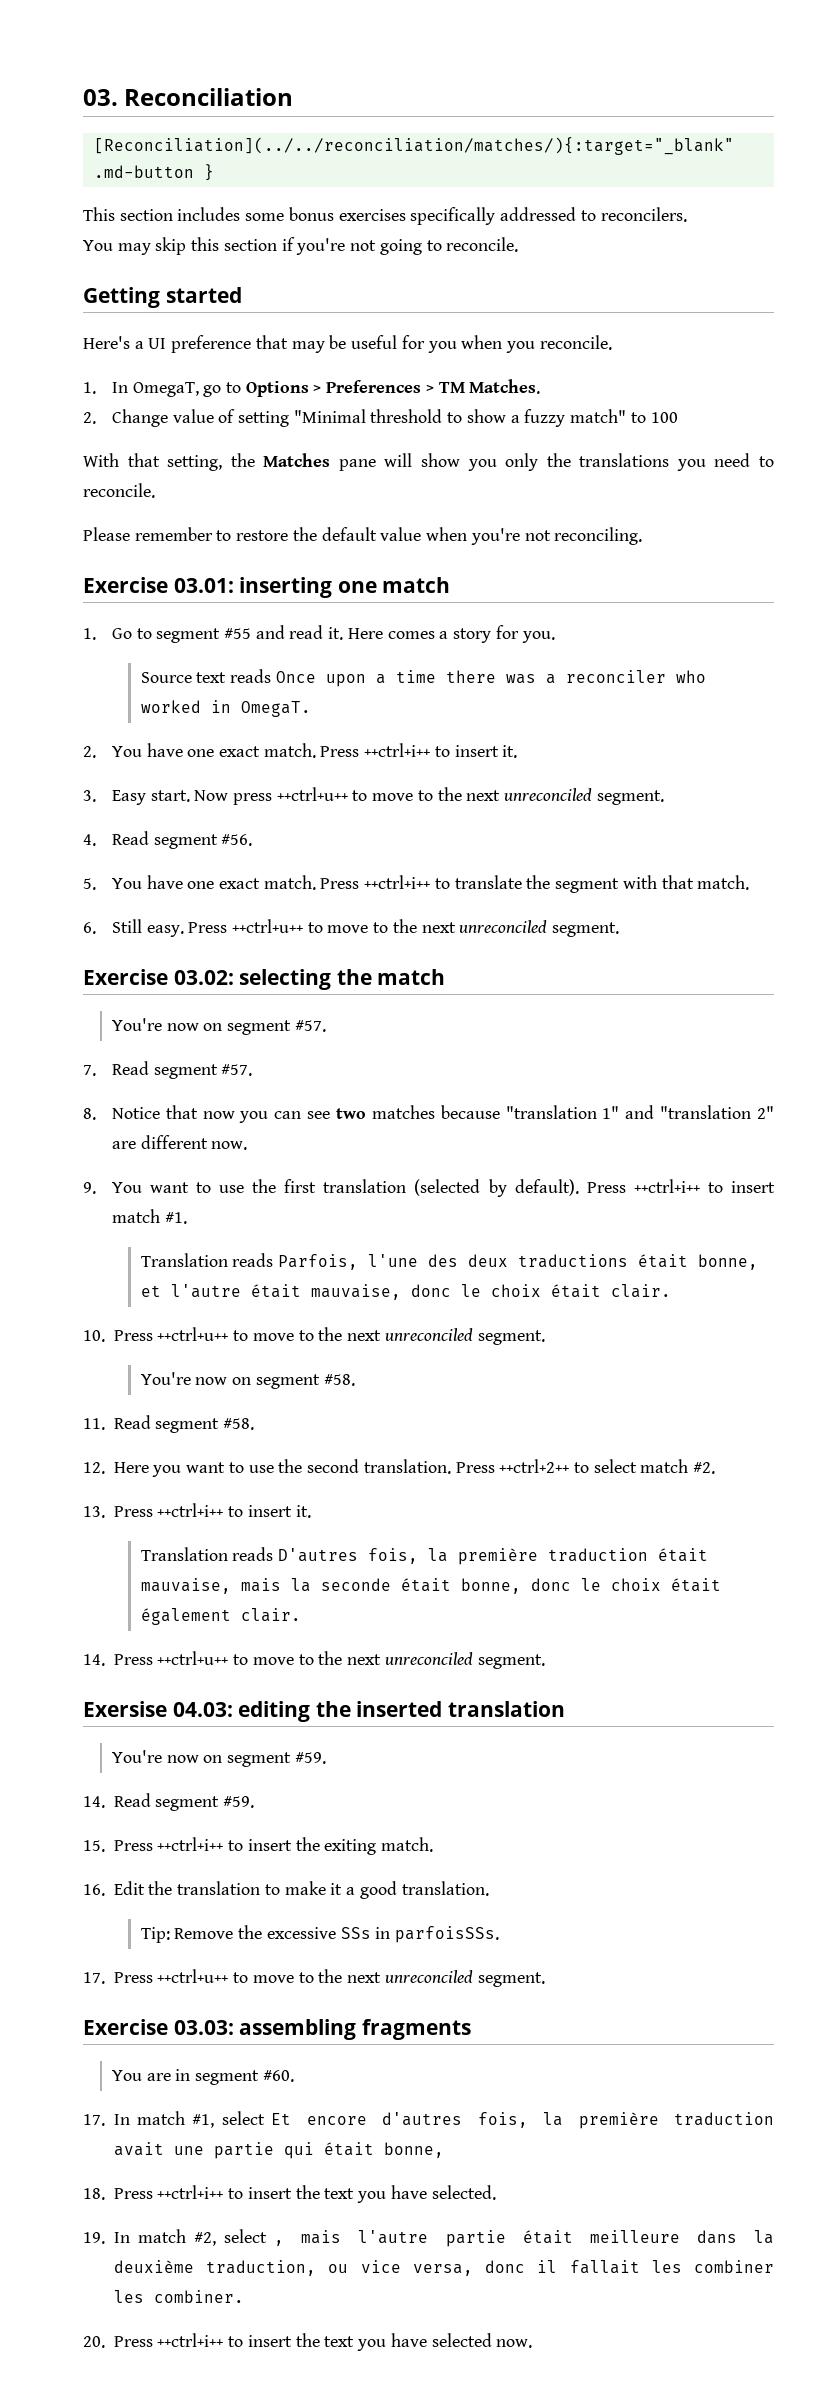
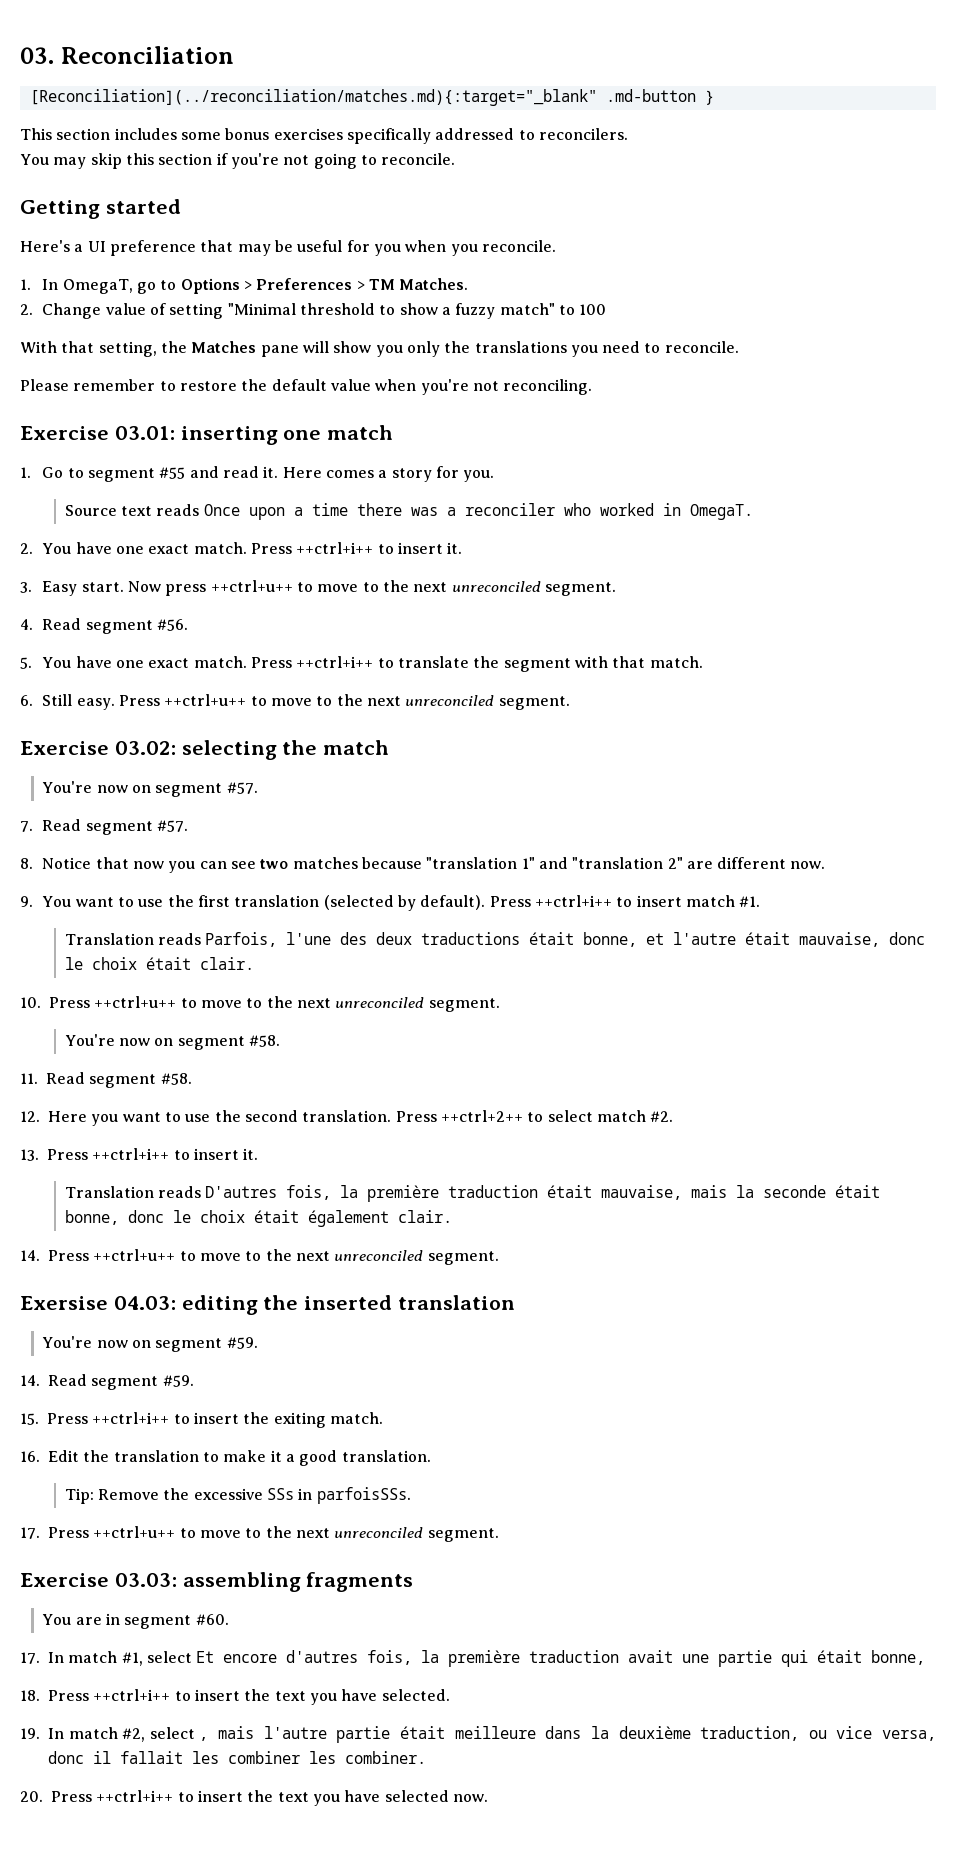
[93,137,734,155] [Reconciliation](../../reconciliation/matches/){:target="_blank" -> [29,89,597,106] [Reconciliation](../reconciliation/matches.md){:target="_blank"

